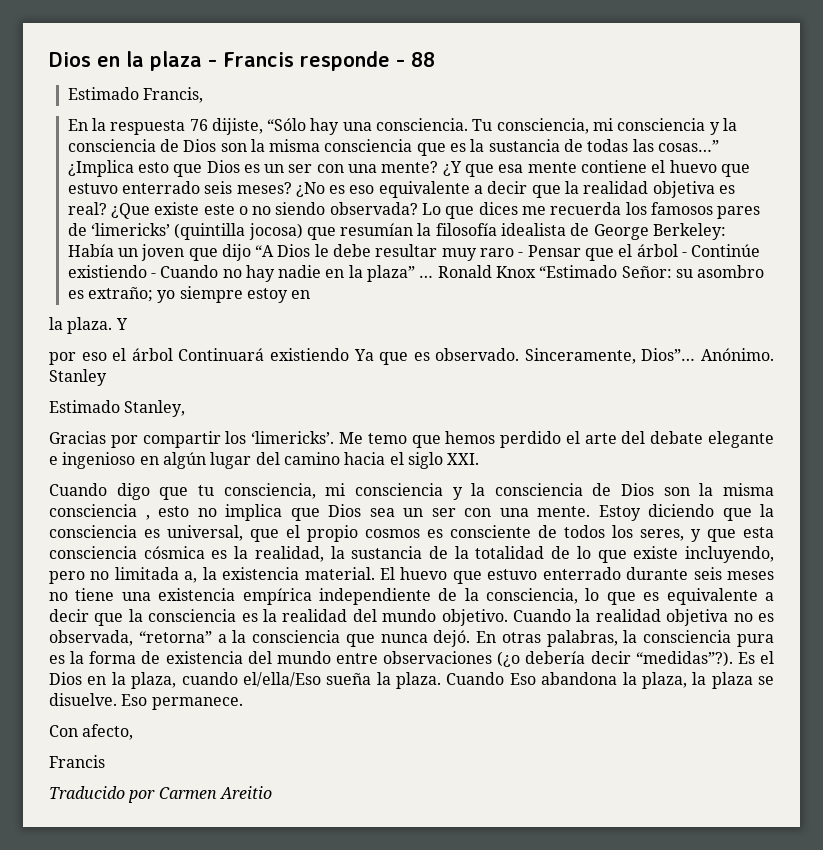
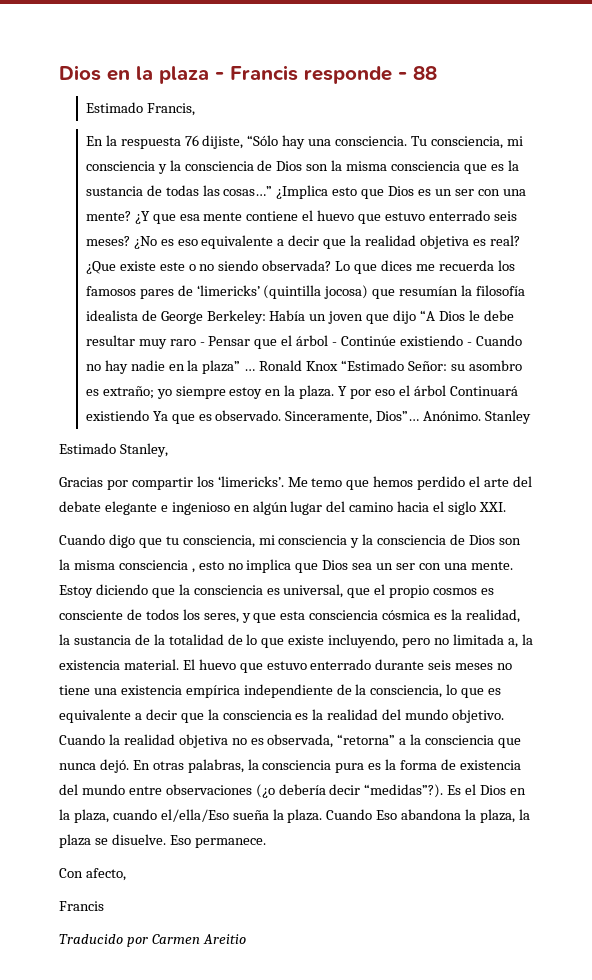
(311, 294) // -> (282, 392) none
(128, 324) // -> (348, 391) none

